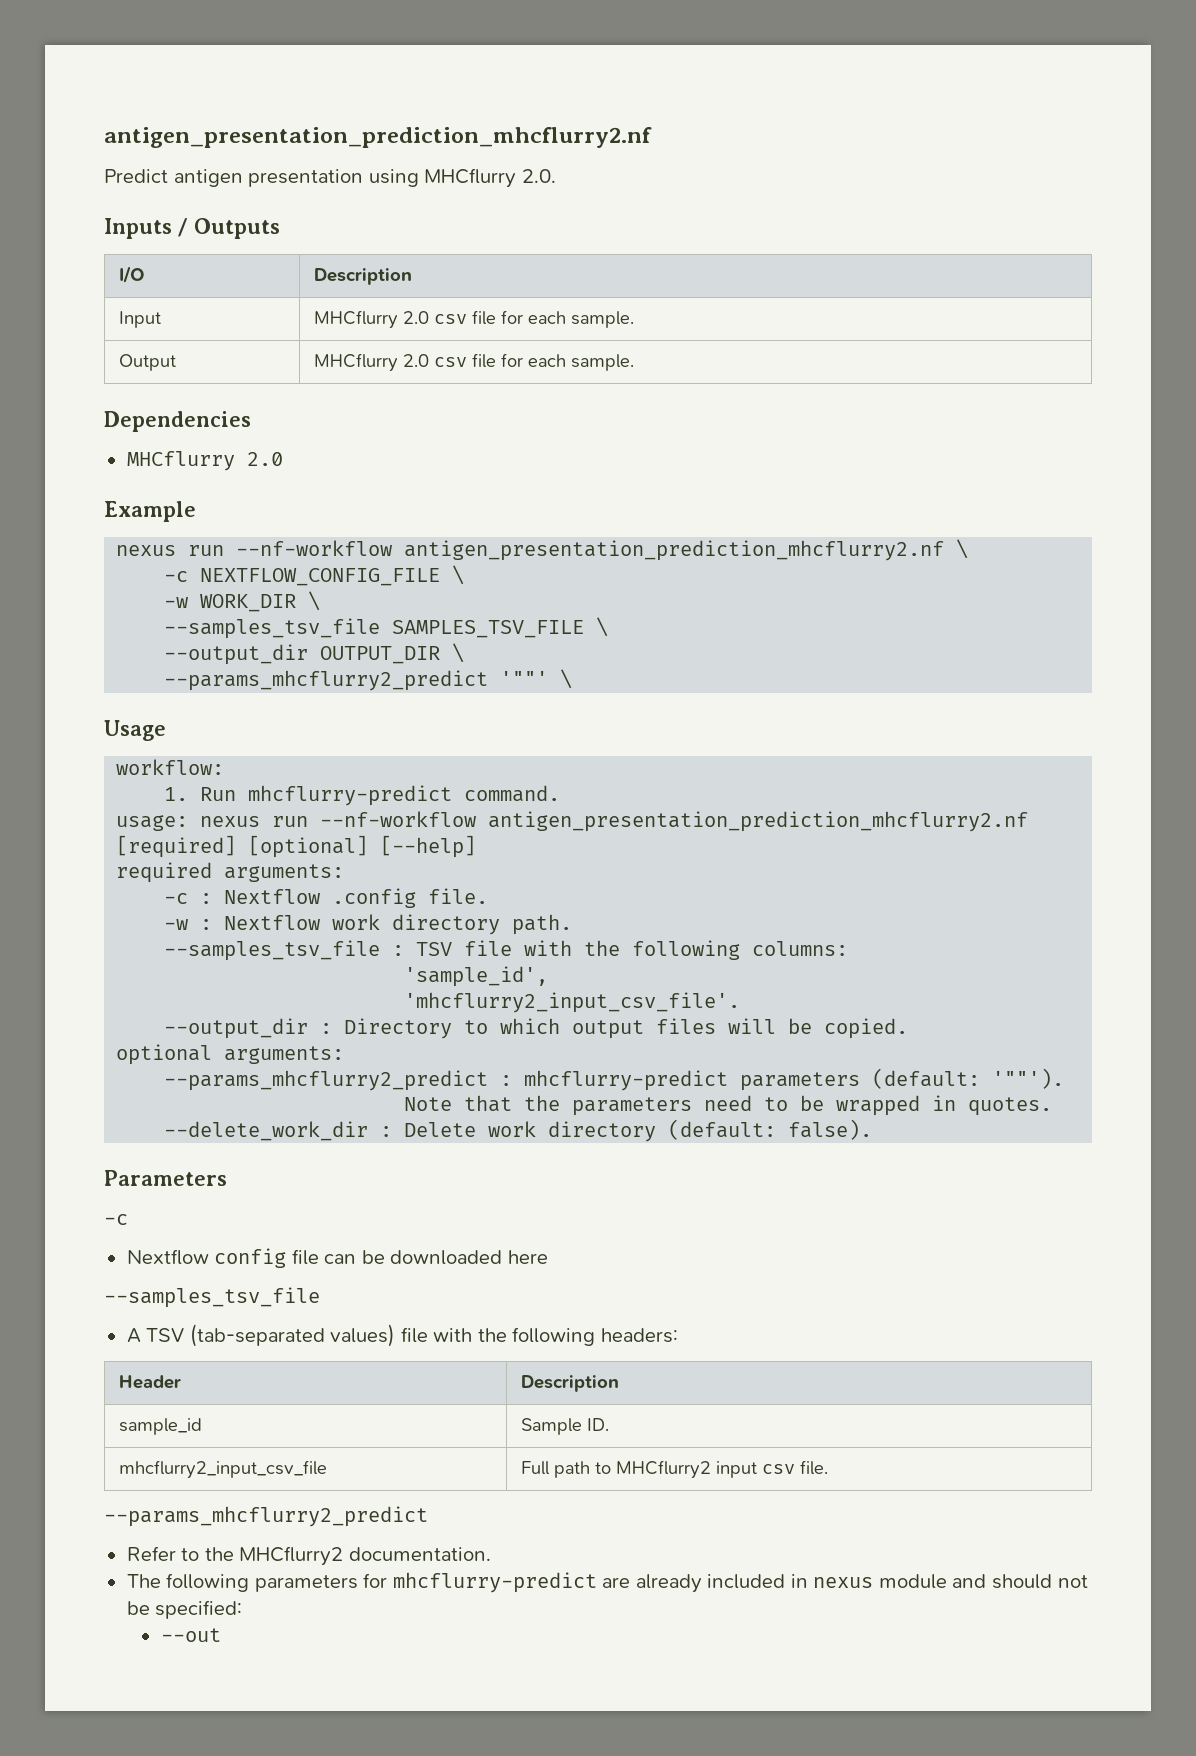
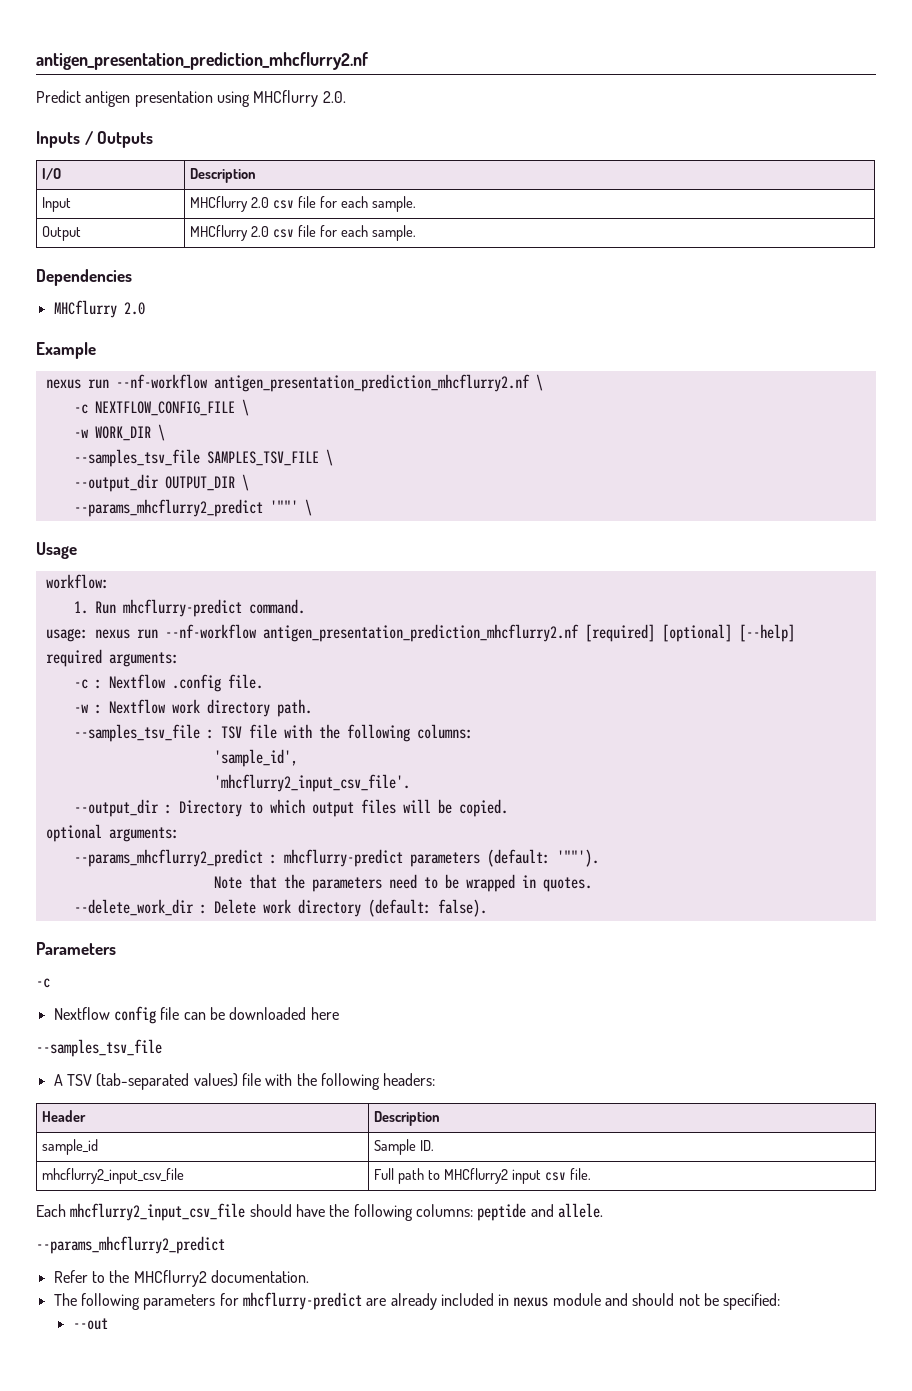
(829, 1467) none -> [36,1203,603,1221] // Each mhcflurry2_input_csv_file should have the following columns: peptide and allele.

